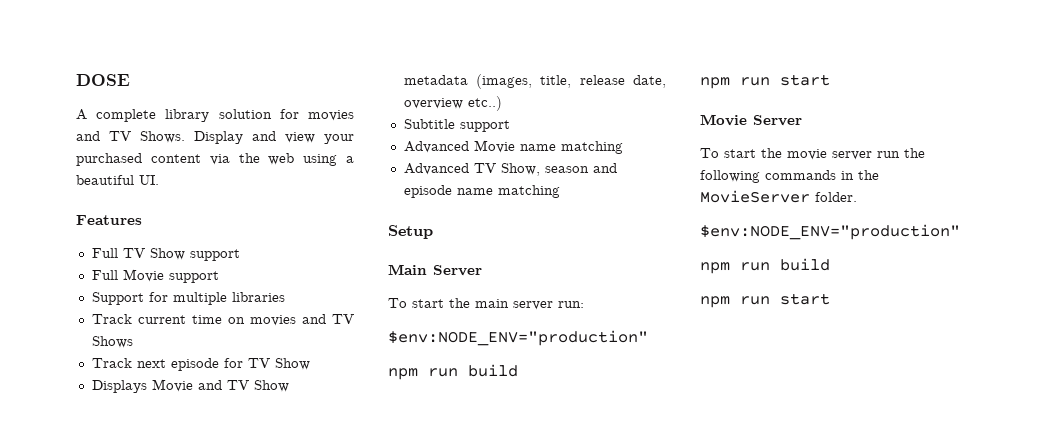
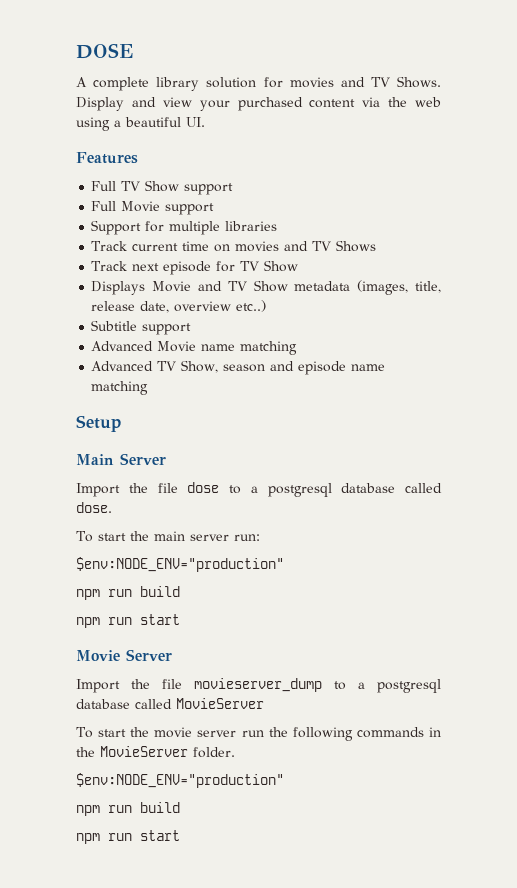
(482, 270) none -> [76,482,442,497] [76,502,112,513] // Import the file dose to a postgresql database called dose.
(802, 120) none -> [76,678,441,693] [76,698,264,709] // Import the file movieserver_dump to a postgresql database called MovieServer

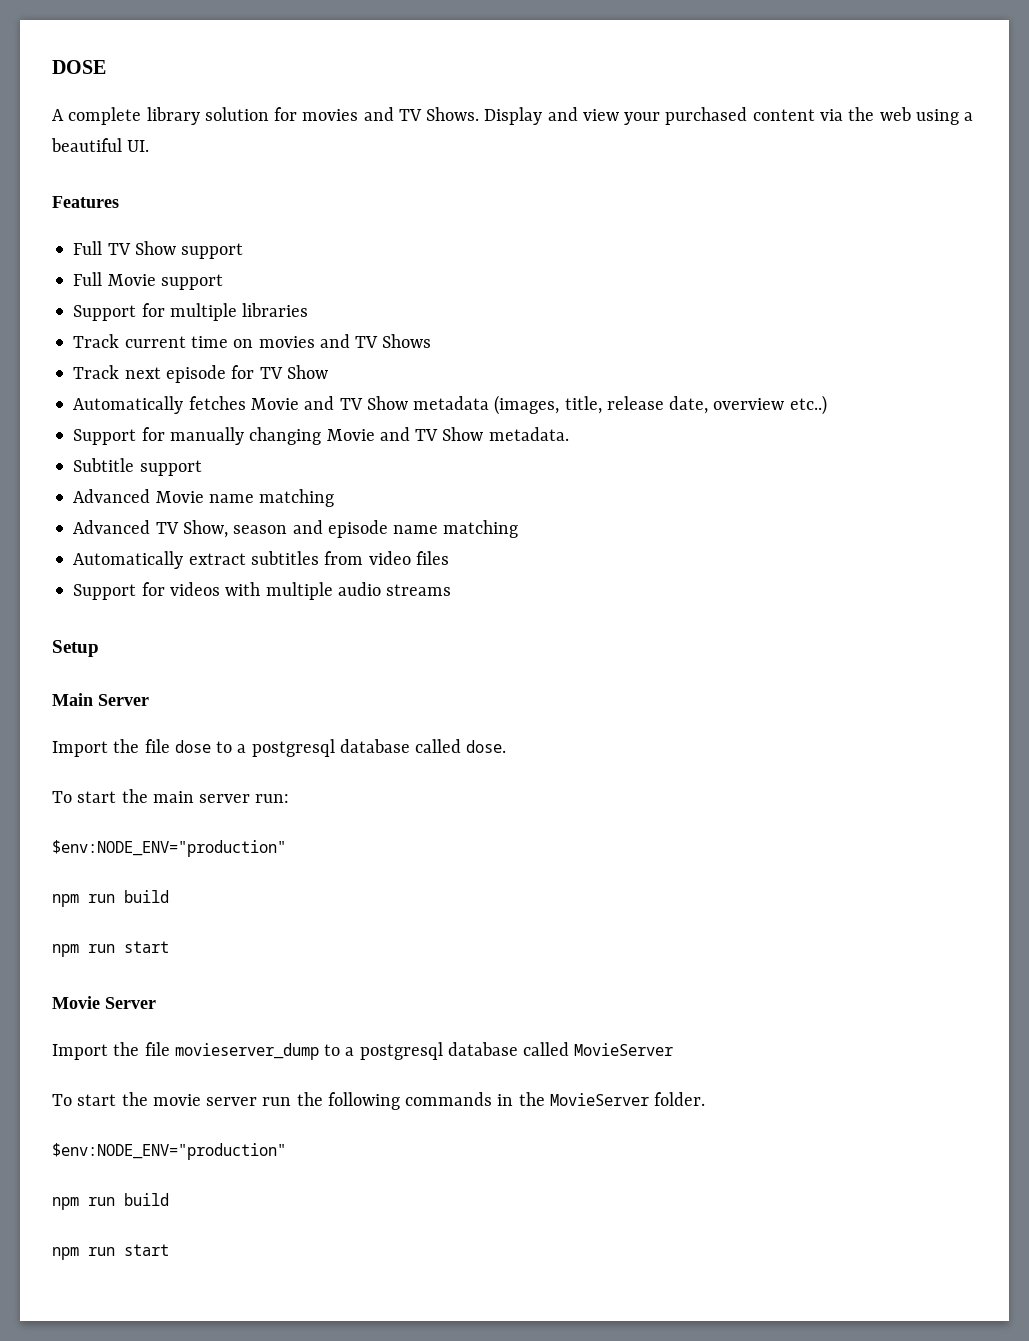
[91,281,146,295] Displays -> [73,396,246,414] Automatically fetches
(267, 306) none -> [73,427,569,445] // Support for manually changing Movie and TV Show metadata.
(149, 388) none -> [73,551,449,569] [73,582,452,600] // Automatically extract subtitles from video files // Support for videos with multiple audio streams

